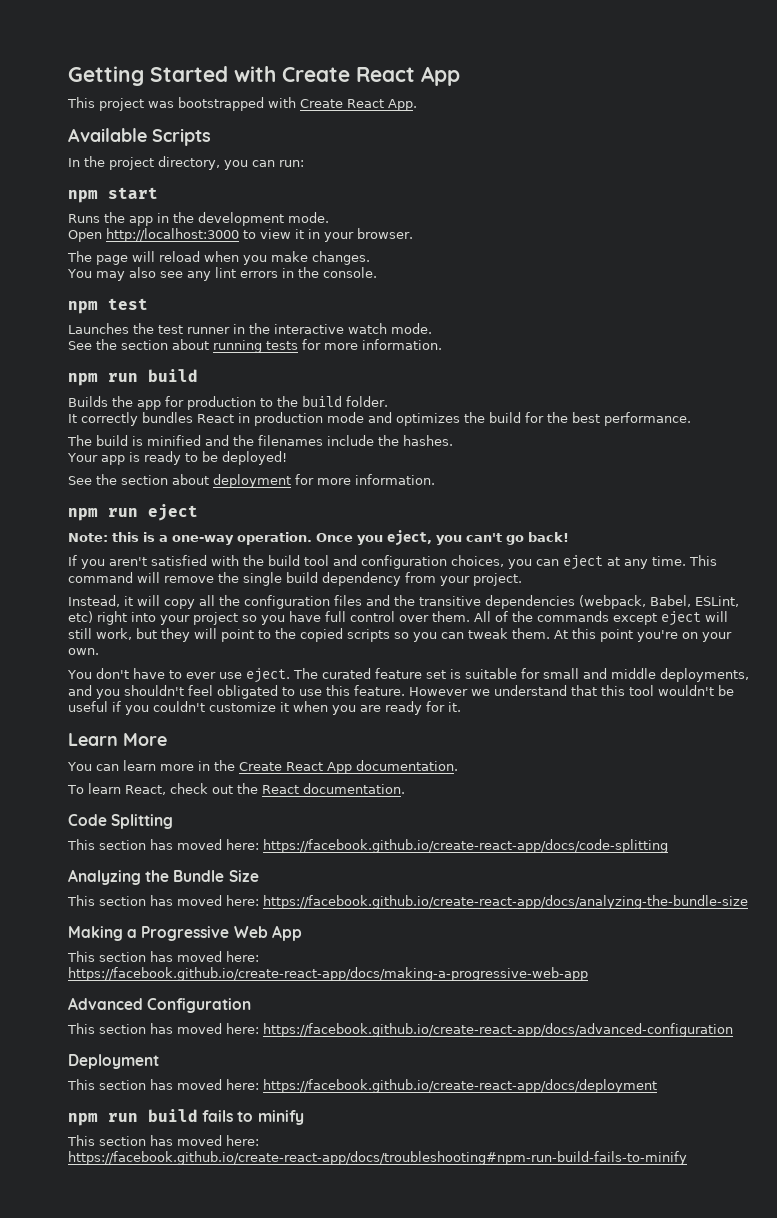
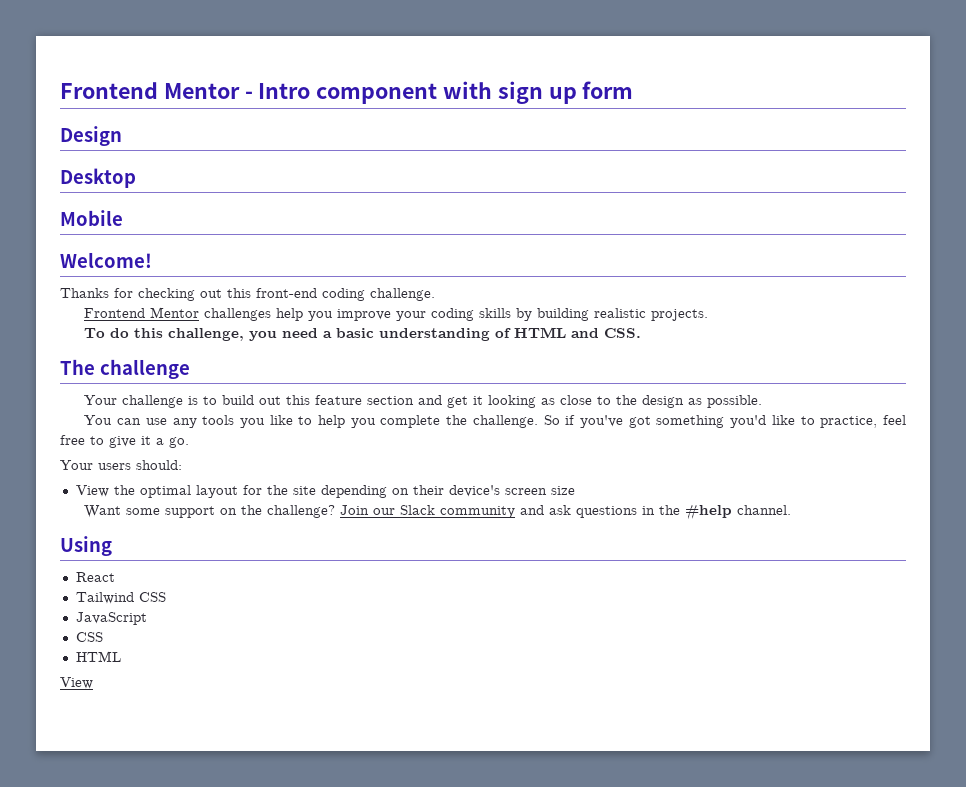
[68,66,460,86] [67,97,417,111] [68,128,211,146] [68,156,304,170] [68,187,158,203] [68,212,329,226] [68,228,413,242] [67,251,370,265] [67,267,377,281] [68,298,148,314] [68,323,432,334] [68,339,442,353] [68,369,198,386] [68,395,388,410] [68,412,691,426] [67,435,453,446] [67,451,287,465] [68,474,435,488] [68,504,198,521] [68,530,569,546] [68,555,717,570] [68,572,522,586] [68,595,739,609] [68,611,728,626] [68,628,732,642] [68,648,99,655] [67,668,749,683] [68,685,734,699] [68,701,461,715] [68,733,167,746] [67,760,458,774] [67,783,405,795] [68,814,174,829] [67,839,668,853] [68,869,259,885] [67,895,748,909] [68,925,302,941] [67,951,259,962] [68,967,588,981] [68,997,252,1013] [67,1023,733,1037] [68,1054,159,1069] [67,1079,657,1093] [68,1109,304,1126] [67,1135,259,1146] [68,1151,687,1165] Getting Started with Create React App // This project was bootstrapped with Create React App. // Available Scripts // In the project directory, you can run: // npm start // Runs the app in the development mode. // Open http://localhost:3000 to view it in your browser. // The page will reload when you make changes. // You may also see any lint errors in the console. // npm test // Launches the test runner in the interactive watch mode. // See the section about running tests for more information. // npm run build // Builds the app for production to the build folder. // It correctly bundles React in production mode and optimizes the build for the best performance. // The build is minified and the filenames include the hashes. // Your app is ready to be deployed! // See the section about deployment for more information. // npm run eject // Note: this is a one-way operation. Once you eject, you can't go back! // If you aren't satisfied with the build tool and configuration choices, you can eject at any time. This command will remove the single build dependency from your project. // Instead, it will copy all the configuration files and the transitive dependencies (webpack, Babel, ESLint, etc) right into your project so you have full control over them. All of the commands except eject will still work, but they will point to the copied scripts so you can tweak them. At this point you're on your own. // You don't have to ever use eject. The curated feature set is suitable for small and middle deployments, and you shouldn't feel obligated to use this feature. However we understand that this tool wouldn't be useful if you couldn't customize it when you are ready for it. // Learn More // You can learn more in the Create React App documentation. // To learn React, check out the React documentation. // Code Splitting // This section has moved here: https://facebook.github.io/create-react-app/docs/code-splitting // Analyzing the Bundle Size // This section has moved here: https://facebook.github.io/create-react-app/docs/analyzing-the-bundle-size // Making a Progressive Web App // This section has moved here: https://facebook.github.io/create-react-app/docs/making-a-progressive-web-app // Advanced Configuration // This section has moved here: https://facebook.github.io/create-react-app/docs/advanced-configuration // Deployment // This section has moved here: https://facebook.github.io/create-react-app/docs/deployment // npm run build fails to minify // This section has moved here: https://facebook.github.io/create-react-app/docs/troubleshooting#npm-run-build-fails-to-minify -> [60,81,634,104] [60,126,122,146] [60,168,136,188] [60,210,123,226] [60,252,152,268] [60,288,435,301] [84,307,709,321] [84,327,642,341] [60,359,190,379] [84,395,763,408] [84,415,906,428] [60,435,189,448] [60,460,182,470] [75,485,575,498] [84,504,792,520] [60,536,112,556] [75,572,115,582] [75,592,166,604] [75,612,147,625] [75,632,103,642] [75,651,121,662] [60,677,93,689] Frontend Mentor - Intro component with sign up form // Design // Desktop // Mobile // Welcome! // Thanks for checking out this front-end coding challenge. // Frontend Mentor challenges help you improve your coding skills by building realistic projects. // To do this challenge, you need a basic understanding of HTML and CSS. // The challenge // Your challenge is to build out this feature section and get it looking as close to the design as possible. // You can use any tools you like to help you complete the challenge. So if you've got something you'd like to practice, feel free to give it a go. // Your users should: // View the optimal layout for the site depending on their device's screen size // Want some support on the challenge? Join our Slack community and ask questions in the #help channel. // Using // React // Tailwind CSS // JavaScript // CSS // HTML // View

